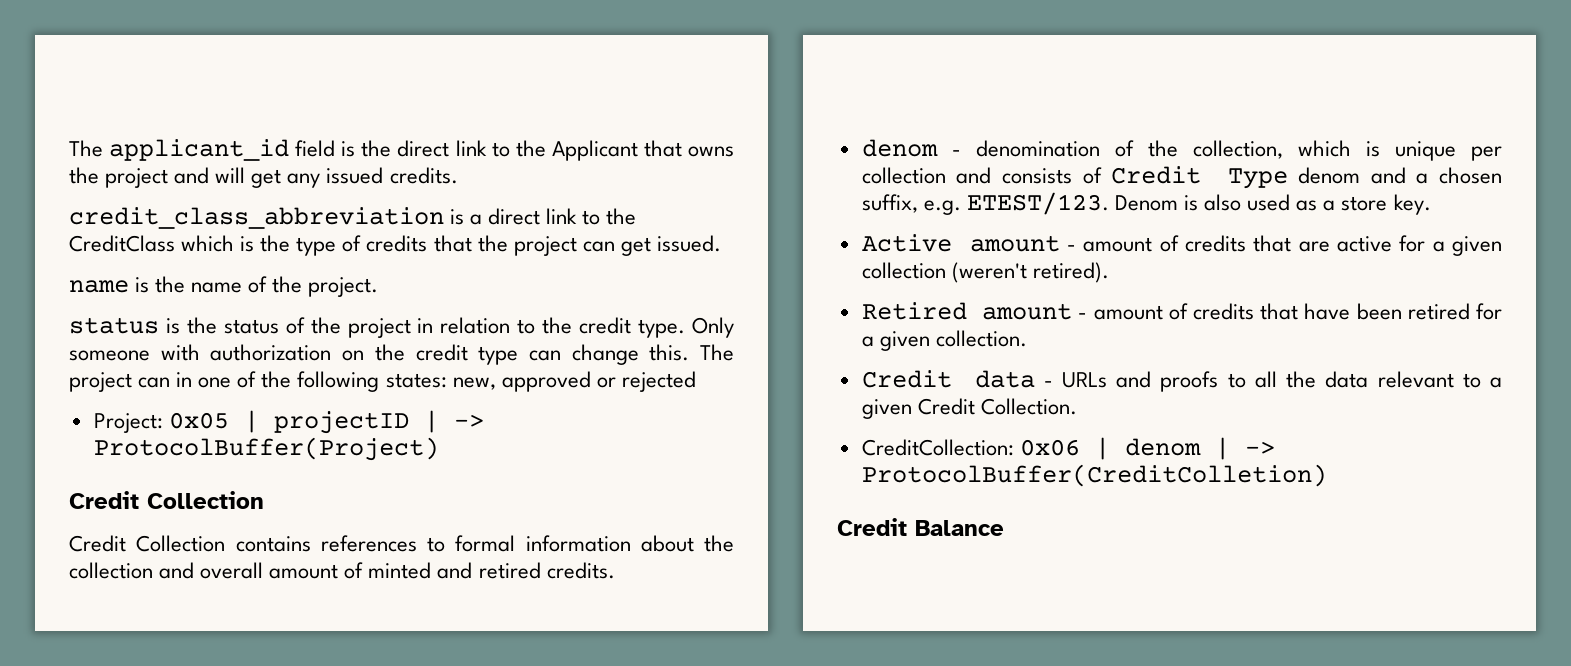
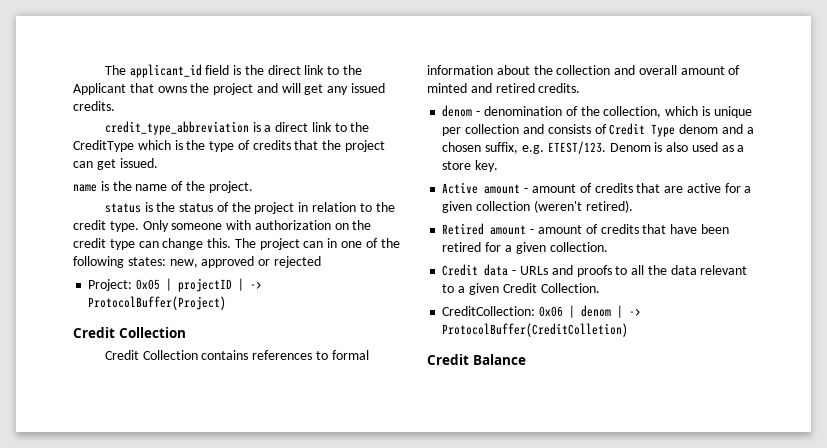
[69,207,444,229] credit_class_abbreviation -> [104,121,249,135] credit_type_abbreviation
[69,235,175,252] CreditClass -> [73,140,134,152] CreditType

